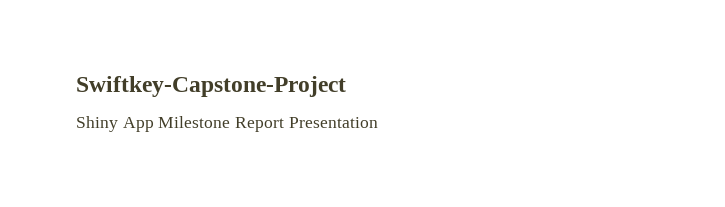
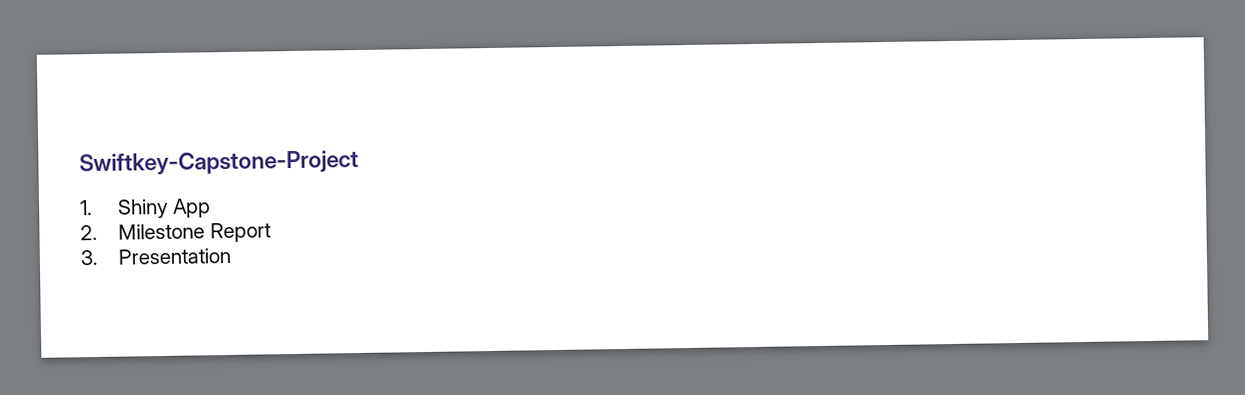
(346, 86) none -> [79,200,93,216] 1.
(154, 124) none -> [80,224,98,241] // 2.
(285, 124) none -> [80,249,98,266] // 3.

